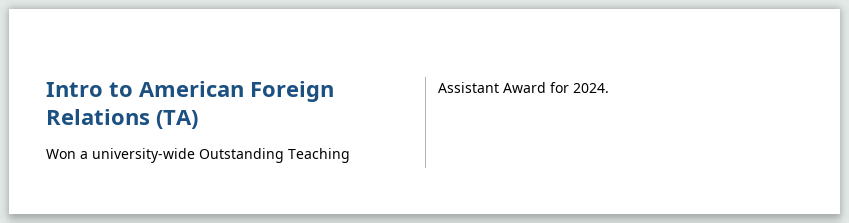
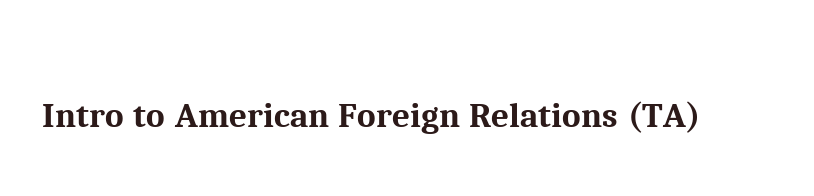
[46,148,350,163] [438,82,609,93] // Won a university-wide Outstanding Teaching Assistant Award for 2024. -> (700, 117) none

